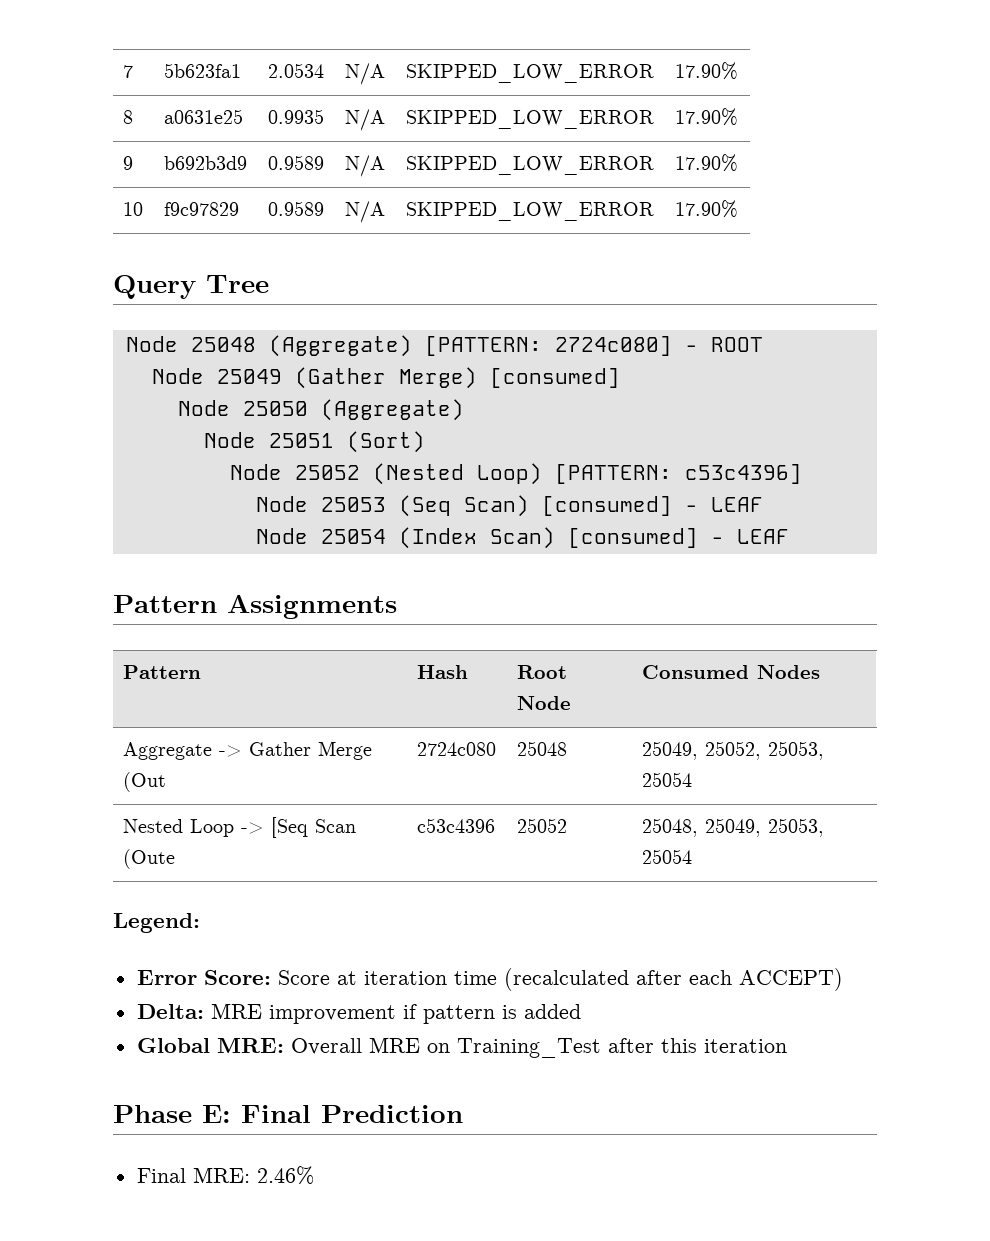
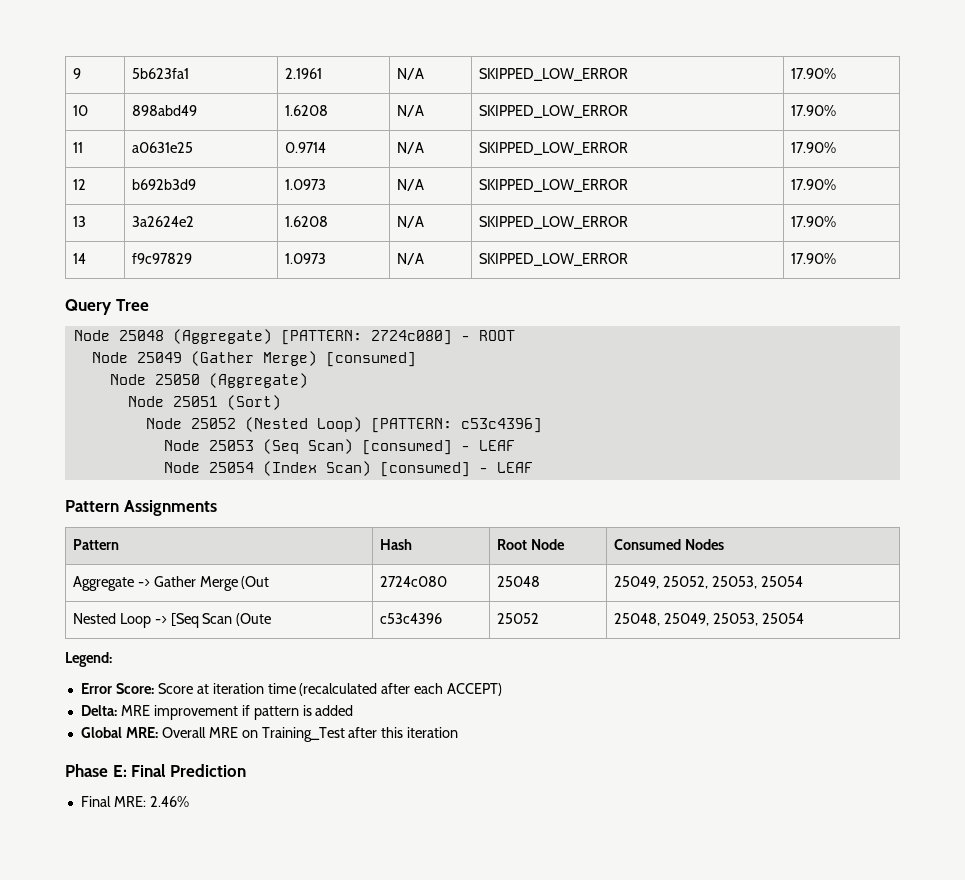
[123,65,134,78] 7 -> [72,68,81,79] 9
[268,63,325,78] [345,63,386,85] [406,64,655,83] [675,62,739,80] [123,110,134,124] [164,109,244,124] [268,109,325,124] [345,109,386,131] [406,110,655,129] [675,108,739,126] [123,156,134,170] [164,156,248,170] [268,155,325,170] [345,155,386,177] [406,156,655,175] [675,154,739,172] [123,202,144,216] 2.0534 | N/A | SKIPPED_LOW_ERROR | 17.90% // 8 | a0631e25 | 0.9935 | N/A | SKIPPED_LOW_ERROR | 17.90% // 9 | b692b3d9 | 0.9589 | N/A | SKIPPED_LOW_ERROR | 17.90% // 10 -> [284,68,322,79] [396,68,424,80] [478,68,628,81] [790,68,836,79] [72,105,88,116] [131,105,197,116] [284,105,328,116] [396,105,424,117] [478,105,628,118] [790,105,836,116] [72,142,83,153] [131,142,193,153] [284,142,326,153] [396,142,424,154] [478,142,628,155] [790,142,836,153] [72,179,86,190] [131,179,196,190] [284,179,326,190] [396,179,424,191] [478,179,628,192] [790,179,836,190] [72,216,86,227] [131,216,194,227] [284,216,328,227] [396,216,424,228] [478,216,628,229] [790,216,836,227] [72,253,86,264] 2.1961 | N/A | SKIPPED_LOW_ERROR | 17.90% // 10 | 898abd49 | 1.6208 | N/A | SKIPPED_LOW_ERROR | 17.90% // 11 | a0631e25 | 0.9714 | N/A | SKIPPED_LOW_ERROR | 17.90% // 12 | b692b3d9 | 1.0973 | N/A | SKIPPED_LOW_ERROR | 17.90% // 13 | 3a2624e2 | 1.6208 | N/A | SKIPPED_LOW_ERROR | 17.90% // 14
[268,201,325,216] 0.9589 -> [284,253,326,264] 1.0973

